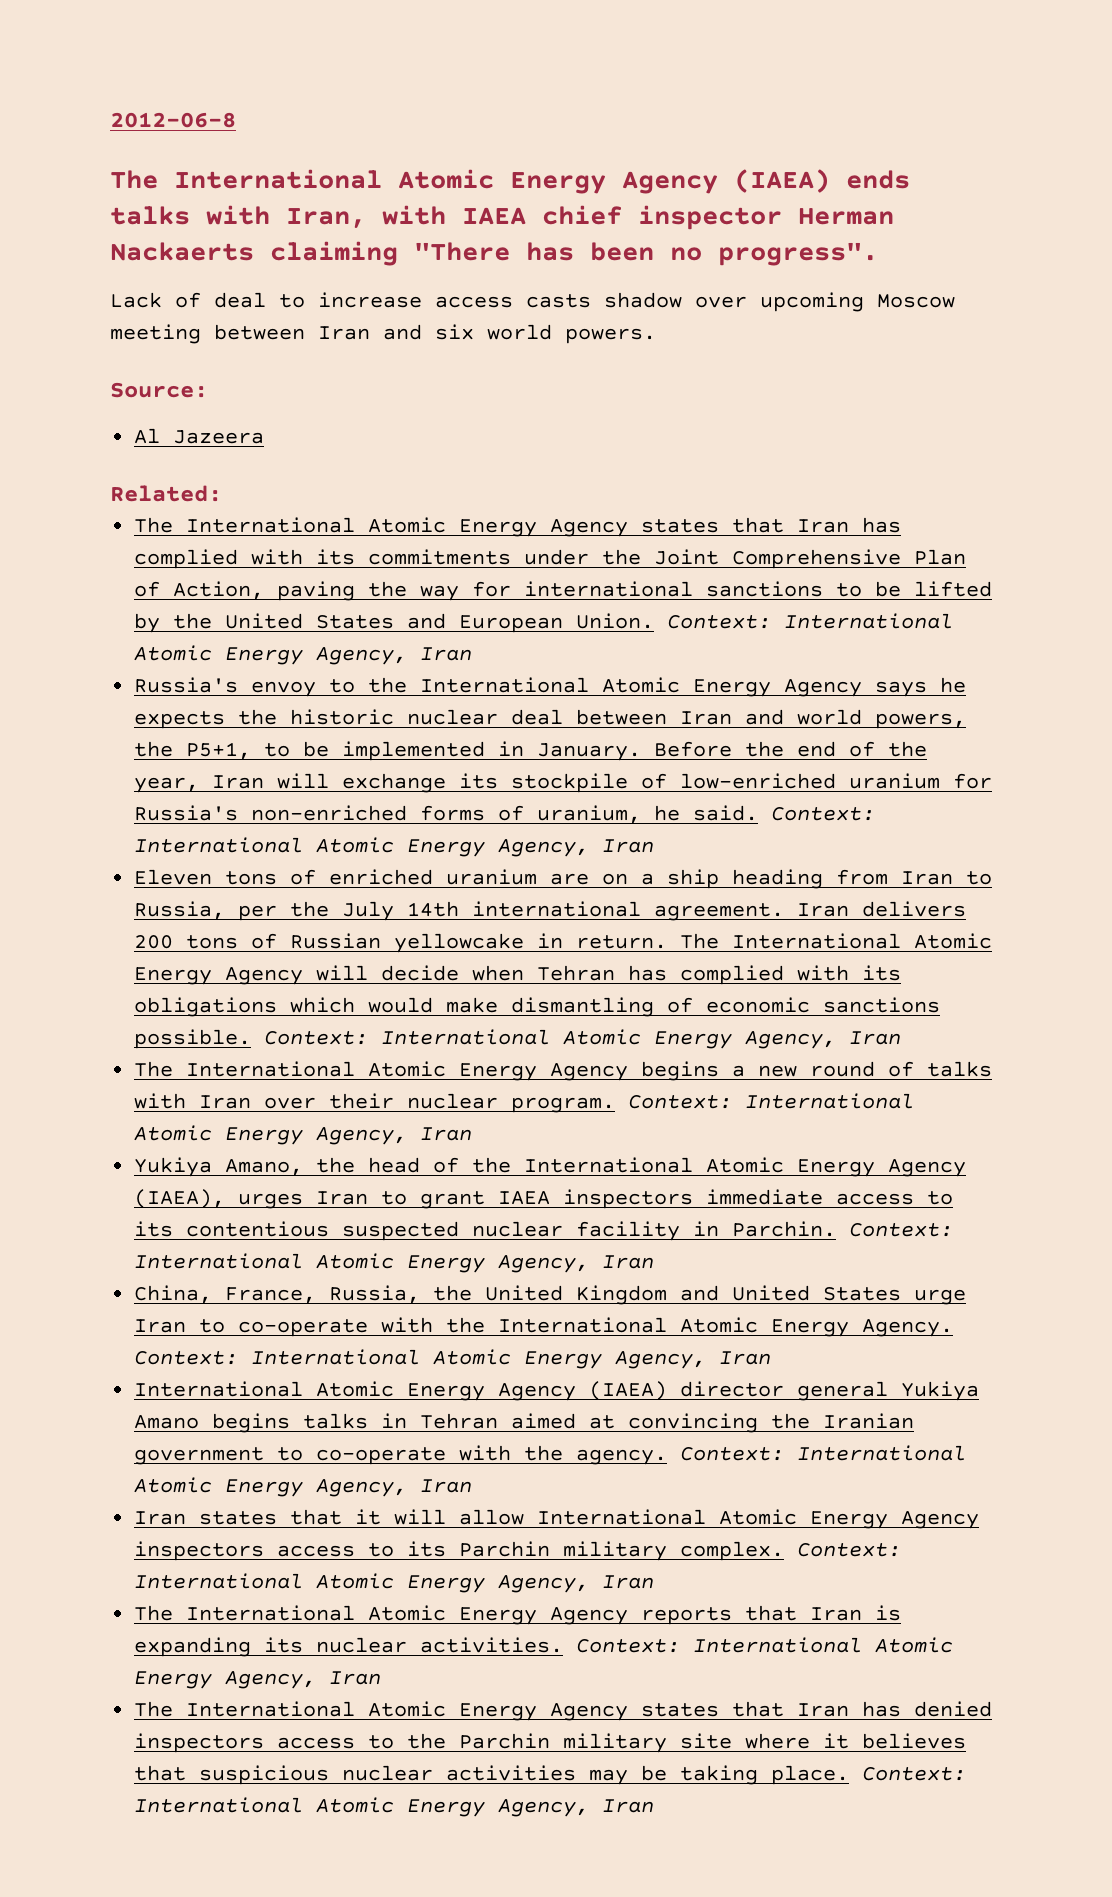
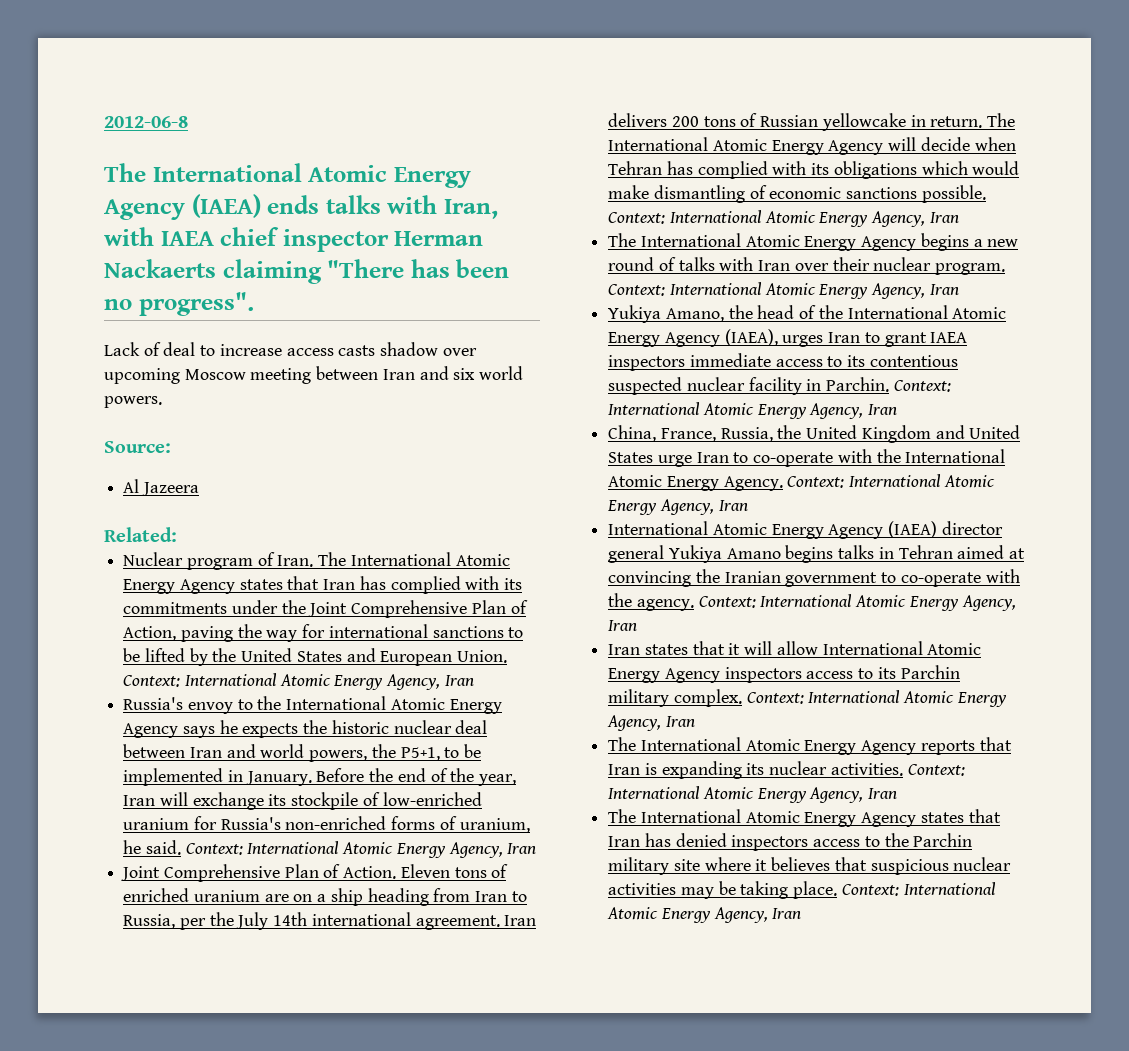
(222, 493) none -> [123,552,314,570] Nuclear program of Iran.
(655, 846) none -> [121,864,397,882] Joint Comprehensive Plan of Action.

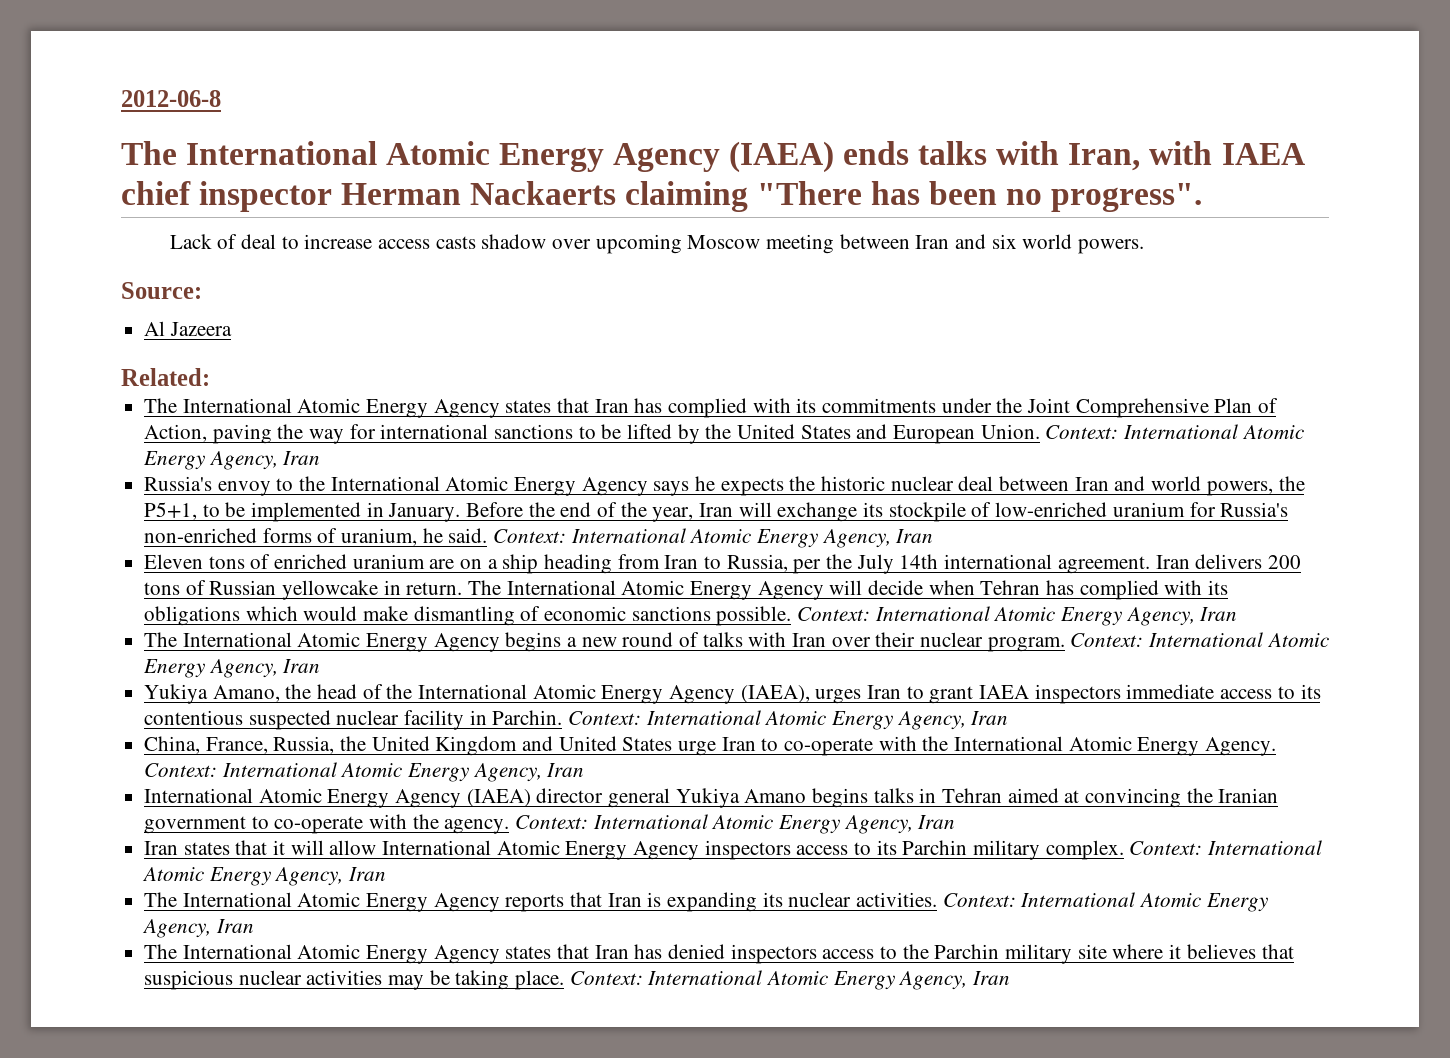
[123,552,314,570] Nuclear program of Iran. -> (210, 377) none
[121,864,397,882] Joint Comprehensive Plan of Action. -> (934, 536) none

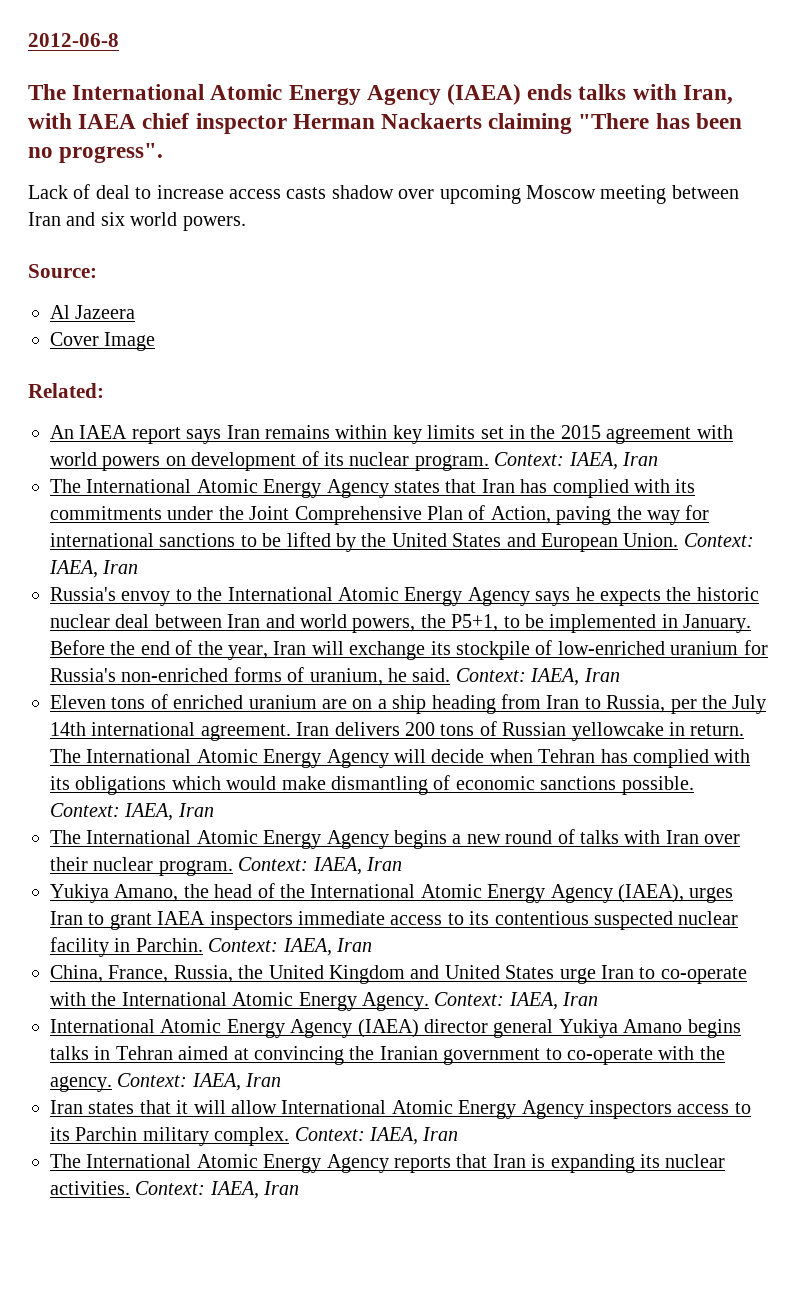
(232, 329) none -> [50,332,156,351] // Cover Image
(210, 377) none -> [50,425,733,444] [50,451,658,471] // An IAEA report says Iran remains within key limits set in the 2015 agreement with world powers on development of its nuclear program. Context: IAEA, Iran
[1123,424,1304,439] [143,451,278,470] International Atomic Energy Agency, -> [49,560,98,578] IAEA,
[570,528,891,548] International Atomic Energy Agency, -> [530,668,580,686] IAEA,
[874,606,1195,626] International Atomic Energy Agency, -> [124,803,174,821] IAEA,
[1148,632,1329,647] [143,659,278,678] International Atomic Energy Agency, -> [312,857,362,875] IAEA,
[645,710,966,730] International Atomic Energy Agency, -> [282,938,332,956] IAEA,
[221,762,542,782] International Atomic Energy Agency, -> [508,992,558,1010] IAEA,
[592,814,913,834] International Atomic Energy Agency, -> [191,1073,241,1091] IAEA,
[1207,840,1323,855] [142,867,344,886] International Atomic Energy Agency, -> [369,1127,418,1145] IAEA,
[1020,892,1268,912] [142,919,254,938] [144,944,1294,964] [144,970,968,990] International Atomic Energy Agency, Iran // The International Atomic Energy Agency states that Iran has denied inspectors access to the Parchin military site where it believes that suspicious nuclear activities may be taking place. Context: International Atomic Energy Agency, -> [209,1181,259,1199] IAEA,

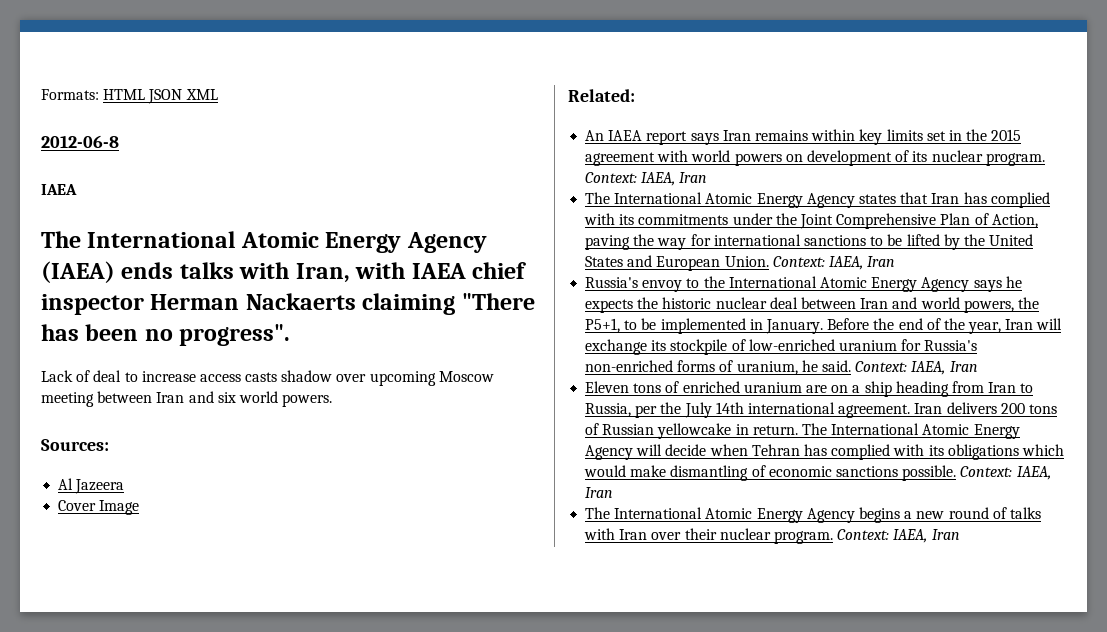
(28, 40) none -> [41,89,218,104] Formats: HTML JSON XML //
(119, 40) none -> [41,184,77,195] // IAEA
[28,264,97,278] Source: -> [41,439,109,451] Sources:
[50,883,734,903] [50,911,739,930] [50,937,372,957] [50,965,747,984] [50,992,599,1011] [50,1019,741,1038] [50,1046,725,1065] [50,1073,282,1092] [50,1100,751,1119] [50,1127,459,1146] [50,1154,726,1173] [50,1181,300,1199] // Yukiya Amano, the head of the International Atomic Energy Agency (IAEA), urges Iran to grant IAEA inspectors immediate access to its contentious suspected nuclear facility in Parchin. Context: IAEA, Iran // China, France, Russia, the United Kingdom and United States urge Iran to co-operate with the International Atomic Energy Agency. Context: IAEA, Iran // International Atomic Energy Agency (IAEA) director general Yukiya Amano begins talks in Tehran aimed at convincing the Iranian government to co-operate with the agency. Context: IAEA, Iran // Iran states that it will allow International Atomic Energy Agency inspectors access to its Parchin military complex. Context: IAEA, Iran // The International Atomic Energy Agency reports that Iran is expanding its nuclear activities. Context: IAEA, Iran -> (960, 534) none

